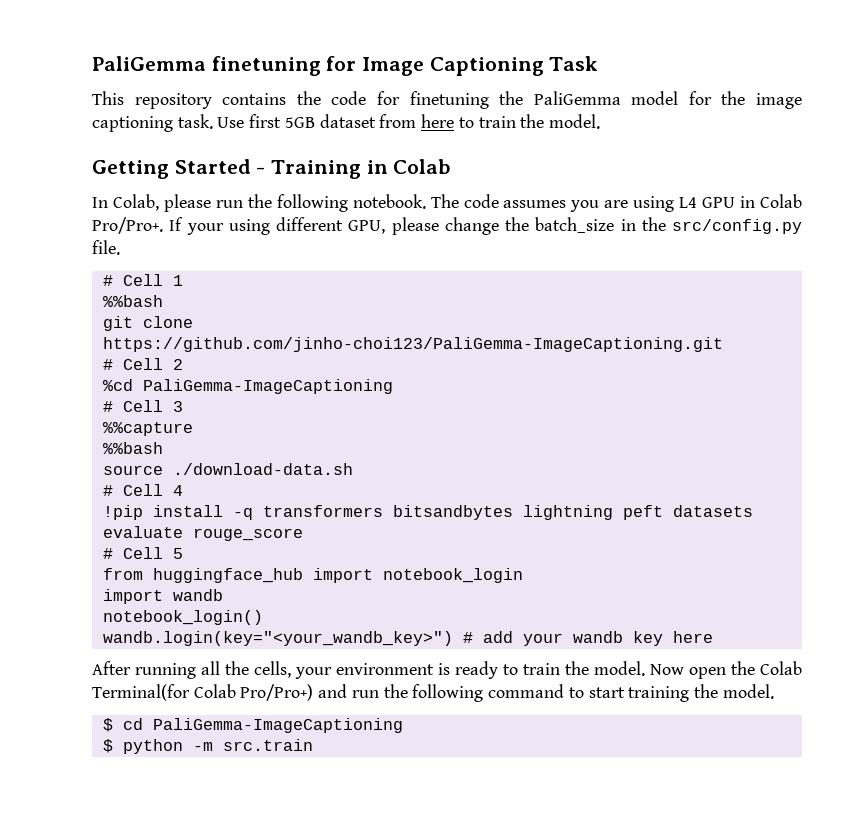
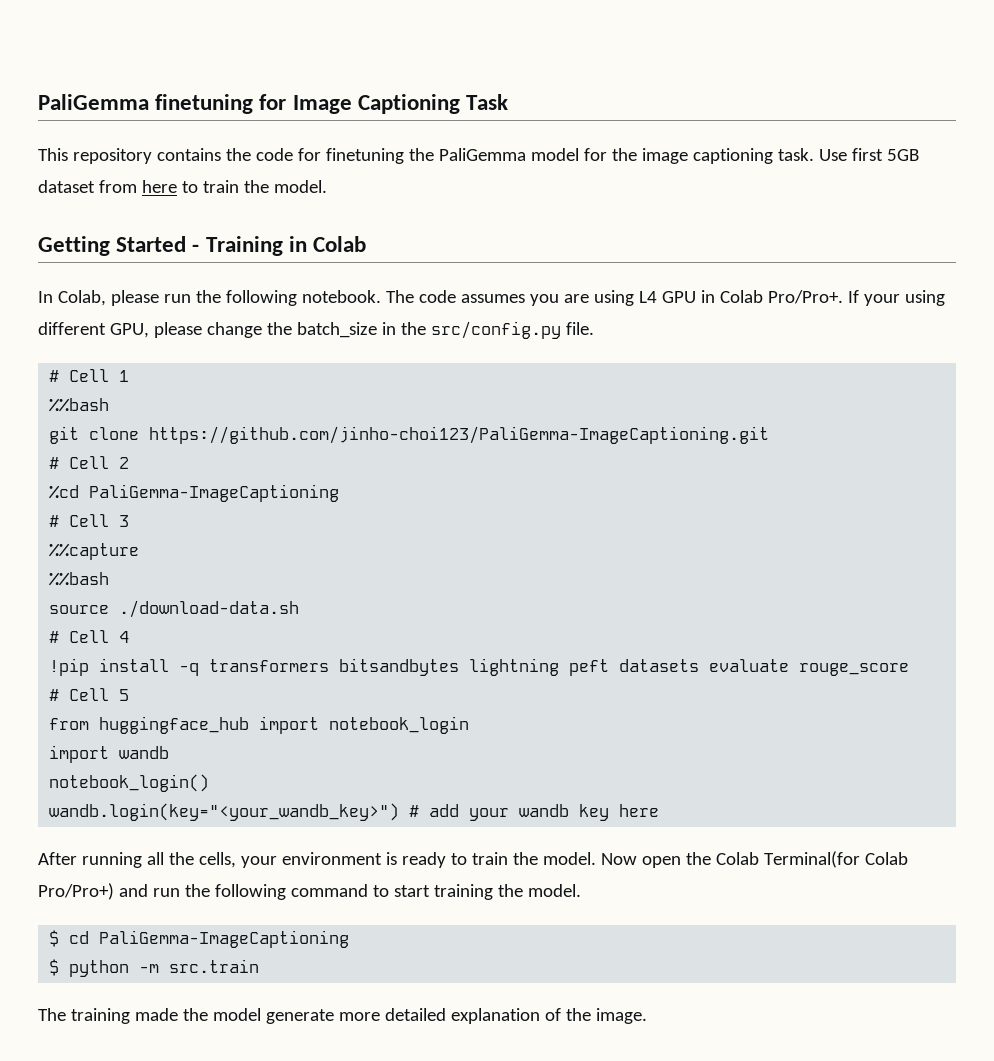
(313, 745) none -> [38,1008,647,1024] // The training made the model generate more detailed explanation of the image.

